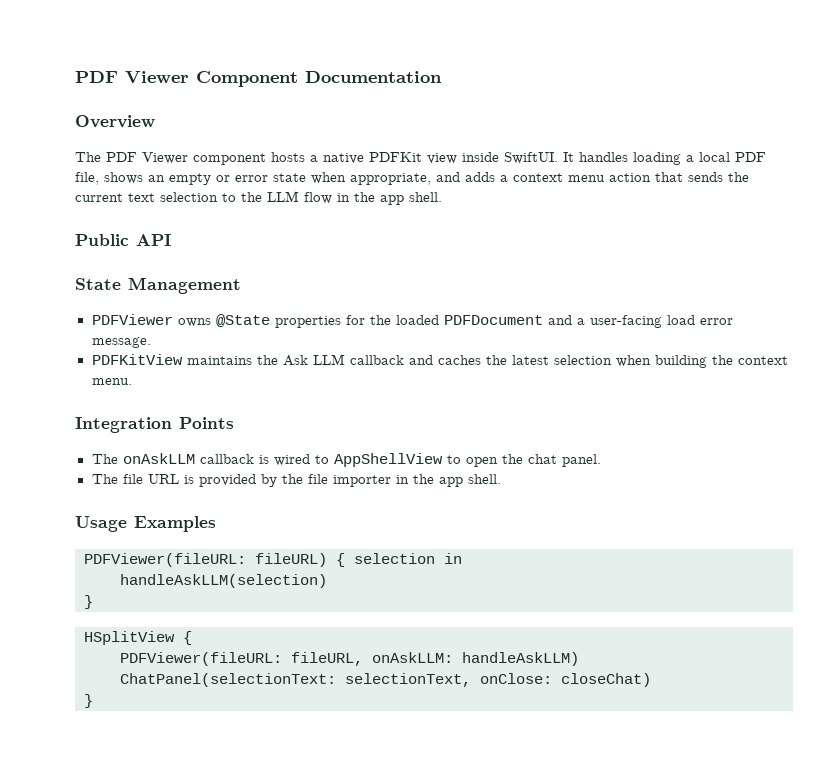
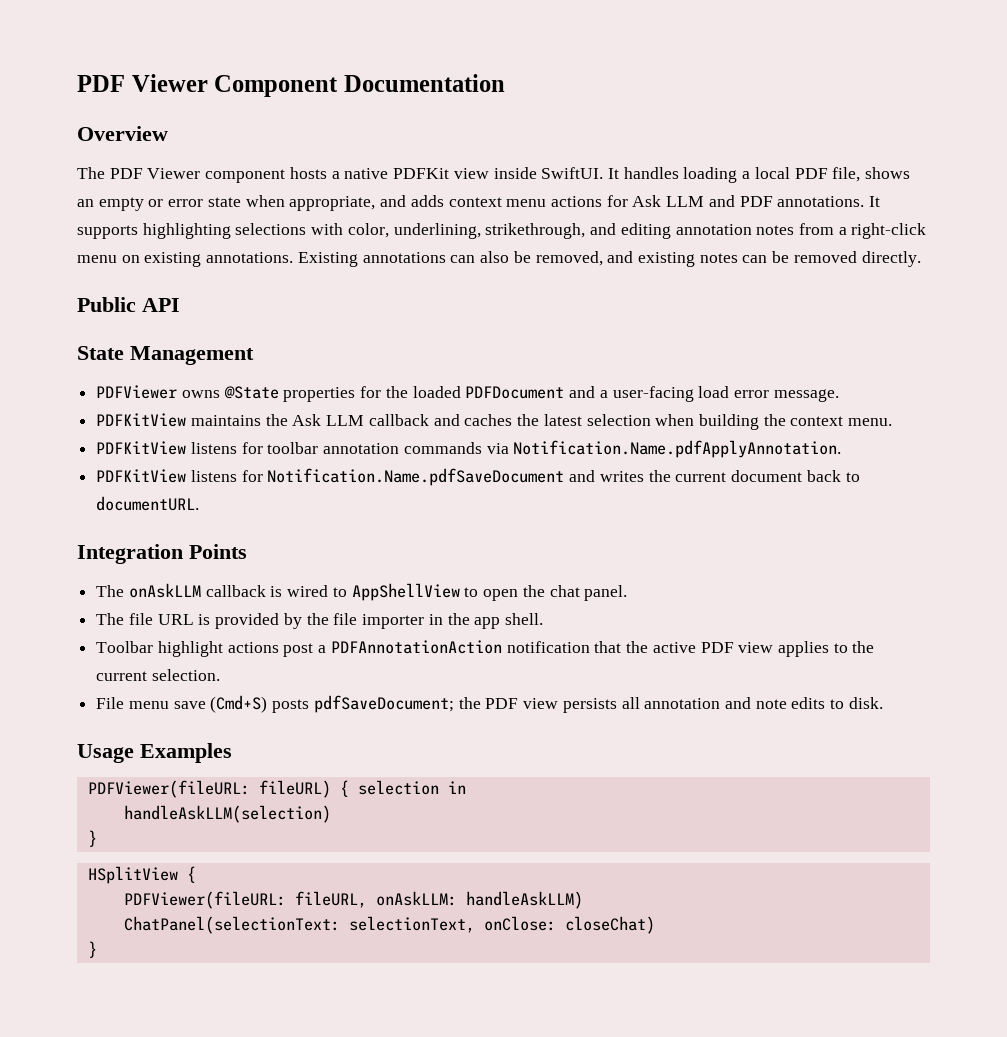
[500,175,508,182] a -> (444, 201) none
[609,172,749,182] [75,191,442,205] action that sends the current text selection to the LLM flow in the app shell. -> [550,195,881,207] [77,223,927,239] [77,251,921,267] actions for Ask LLM and PDF annotations. It supports highlighting selections with color, underlining, strikethrough, and editing annotation notes from a right-click menu on existing annotations. Existing annotations can also be removed, and existing notes can be removed directly.
(132, 381) none -> [96,440,842,458] [96,468,860,486] [96,496,200,511] // PDFKitView listens for toolbar annotation commands via Notification.Name.pdfApplyAnnotation. // PDFKitView listens for Notification.Name.pdfSaveDocument and writes the current document back to documentURL.
(501, 479) none -> [96,640,875,657] [96,669,220,681] [96,695,883,713] // Toolbar highlight actions post a PDFAnnotationAction notification that the active PDF view applies to the current selection. // File menu save (Cmd+S) posts pdfSaveDocument; the PDF view persists all annotation and note edits to disk.

